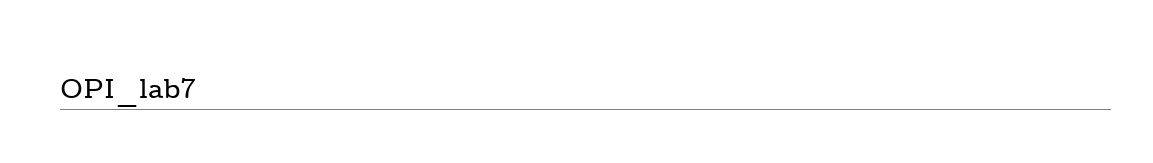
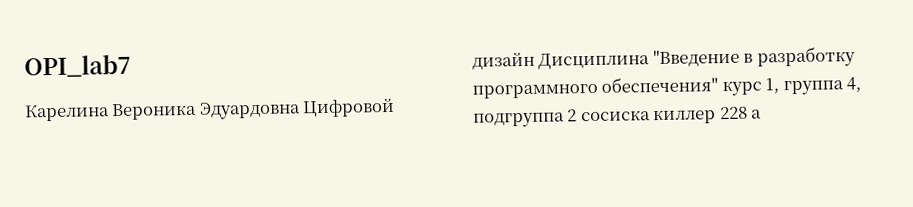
(196, 92) none -> [24,97,396,122] [472,46,856,70] [472,76,862,99] [473,106,763,128] // Карелина Вероника Эдуардовна Цифровой дизайн Дисциплина "Введение в разработку программного обеспечения" курс 1, группа 4, подгруппа 2 сосиска киллер 228 а

